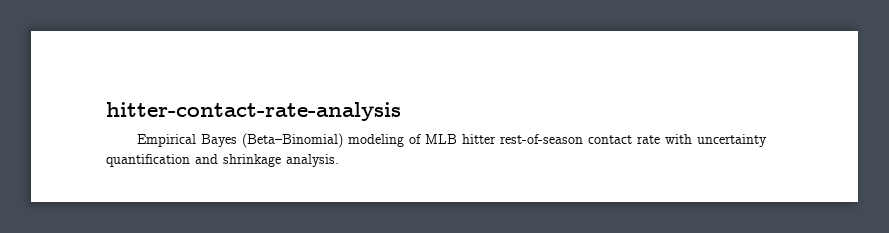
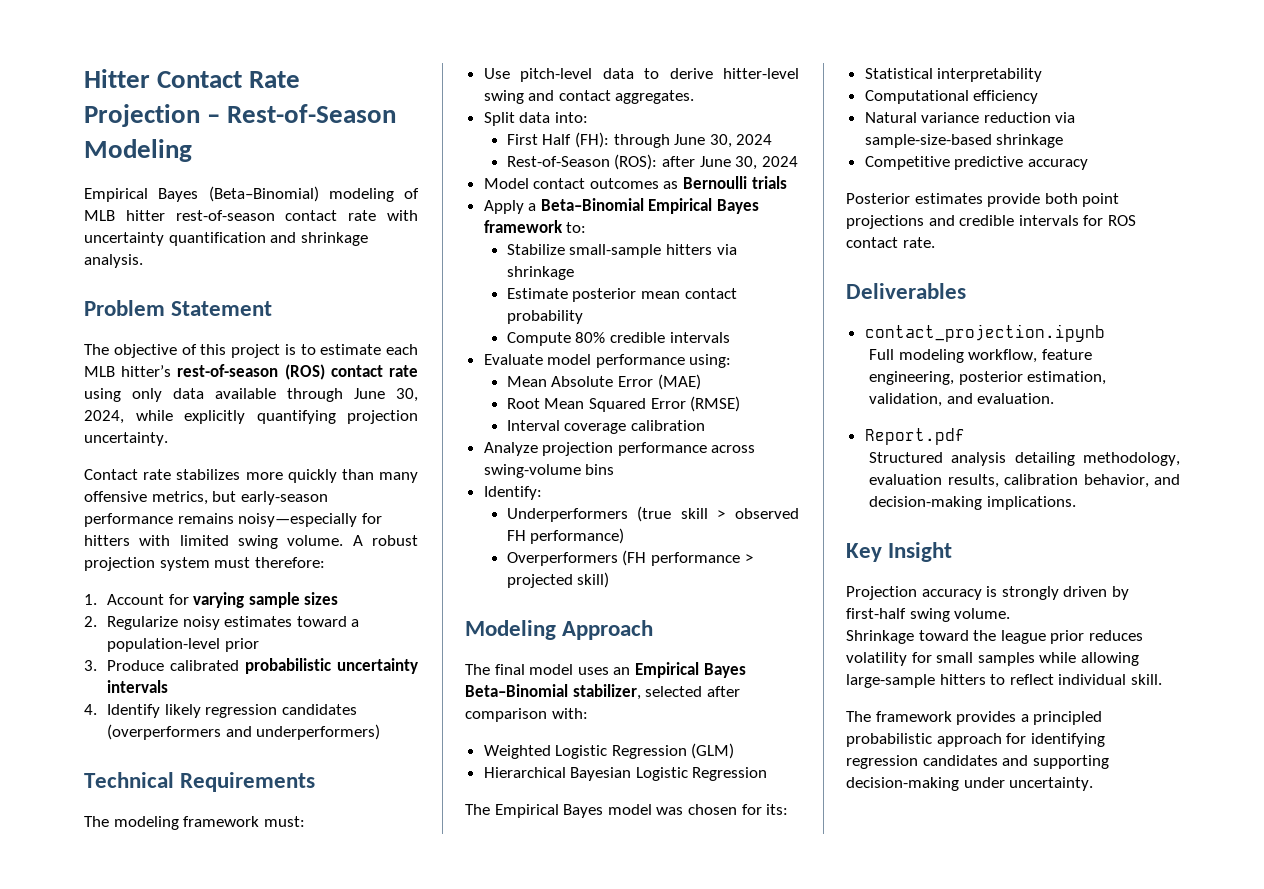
[106,102,401,121] hitter-contact-rate-analysis -> [84,69,301,88] [84,104,397,127] [84,139,192,162] Hitter Contact Rate Projection – Rest-of-Season Modeling
(339, 160) none -> [84,300,273,316] [84,344,418,358] [84,364,418,380] [84,388,418,402] [84,410,418,424] [84,432,168,446] [84,469,418,483] [84,491,328,505] [84,513,382,527] [84,535,418,549] [84,557,325,571] [84,592,339,608] [84,616,360,630] [107,638,259,652] [84,658,419,674] [107,680,169,693] [84,704,357,718] [107,724,381,740] [84,772,316,792] [84,816,305,830] [483,68,799,82] [483,90,695,104] [483,112,588,126] [506,132,773,148] [506,154,798,170] [483,176,787,189] [483,198,760,214] [483,220,587,233] [506,244,737,258] [506,266,574,280] [506,288,737,302] [506,310,583,324] [506,332,730,346] [483,354,732,368] [506,374,701,390] [506,396,741,412] [506,420,706,434] [483,442,756,456] [483,464,615,478] [483,486,542,500] [506,506,799,522] [506,528,625,544] [506,550,753,566] [506,572,610,588] [465,620,654,640] [465,662,746,678] [465,684,740,700] [465,708,588,722] [483,743,735,759] [483,767,768,781] [465,804,789,818] [864,68,1043,82] [864,90,1039,104] [864,112,1076,123] [864,134,1064,148] [864,156,1088,170] [846,193,1120,207] [846,215,1136,229] [846,237,935,248] [846,283,966,299] [864,324,1105,342] [869,349,1092,363] [869,371,1107,385] [869,393,1055,407] [864,428,965,445] [869,452,1180,466] [869,474,1180,488] [869,496,1076,510] [846,542,953,562] [846,586,1129,600] [846,608,1011,622] [846,630,1143,644] [846,652,1139,666] [846,674,1162,688] [846,711,1103,725] [846,733,1105,747] [846,755,1109,769] [846,777,1094,791] // Problem Statement // The objective of this project is to estimate each MLB hitter’s rest-of-season (ROS) contact rate using only data available through June 30, 2024, while explicitly quantifying projection uncertainty. // Contact rate stabilizes more quickly than many offensive metrics, but early-season performance remains noisy—especially for hitters with limited swing volume. A robust projection system must therefore: // 1. Account for varying sample sizes // 2. Regularize noisy estimates toward a population-level prior // 3. Produce calibrated probabilistic uncertainty intervals // 4. Identify likely regression candidates (overperformers and underperformers) // Technical Requirements // The modeling framework must: // Use pitch-level data to derive hitter-level swing and contact aggregates. // Split data into: // First Half (FH): through June 30, 2024 // Rest-of-Season (ROS): after June 30, 2024 // Model contact outcomes as Bernoulli trials // Apply a Beta–Binomial Empirical Bayes framework to: // Stabilize small-sample hitters via shrinkage // Estimate posterior mean contact probability // Compute 80% credible intervals // Evaluate model performance using: // Mean Absolute Error (MAE) // Root Mean Squared Error (RMSE) // Interval coverage calibration // Analyze projection performance across swing-volume bins // Identify: // Underperformers (true skill > observed FH performance) // Overperformers (FH performance > projected skill) // Modeling Approach // The final model uses an Empirical Bayes Beta–Binomial stabilizer, selected after comparison with: // Weighted Logistic Regression (GLM) // Hierarchical Bayesian Logistic Regression // The Empirical Bayes model was chosen for its: // Statistical interpretability // Computational efficiency // Natural variance reduction via sample-size-based shrinkage // Competitive predictive accuracy // Posterior estimates provide both point projections and credible intervals for ROS contact rate. // Deliverables // contact_projection.ipynb // Full modeling workflow, feature engineering, posterior estimation, validation, and evaluation. // Report.pdf // Structured analysis detailing methodology, evaluation results, calibration behavior, and decision-making implications. // Key Insight // Projection accuracy is strongly driven by first-half swing volume. // Shrinkage toward the league prior reduces volatility for small samples while allowing large-sample hitters to reflect individual skill. // The framework provides a principled probabilistic approach for identifying regression candidates and supporting decision-making under uncertainty.

